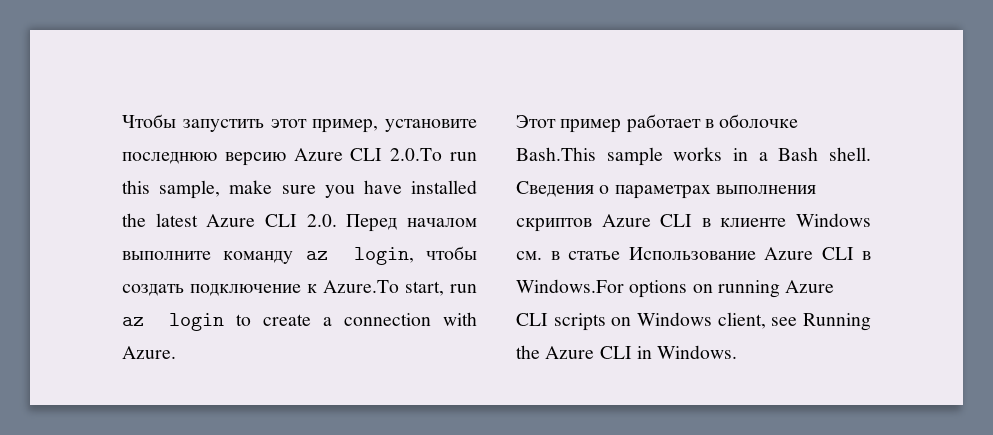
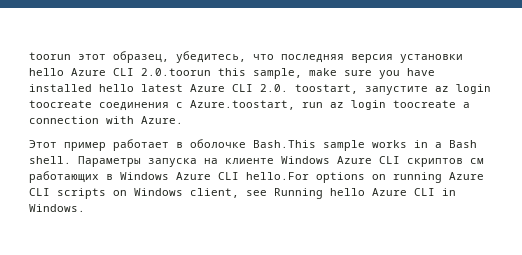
[122,114,477,133] [122,148,478,166] Чтобы запустить этот пример, установите последнюю версию Azure CLI 2.0.To run -> [29,51,463,63] [29,68,211,76] toorun этот образец, убедитесь, что последняя версия установки hello Azure CLI 2.0.toorun
[122,213,146,227] the -> [99,84,134,92] hello
[346,214,477,232] [122,246,477,265] [122,280,444,296] Перед началом выполните команду az login, чтобы создать подключение к Azure.To start, -> [295,84,491,95] [29,100,295,111] toostart, запустите az login toocreate соединения с Azure.toostart,
[236,314,312,326] to create -> [393,100,456,108] toocreate
[516,181,816,199] [516,213,871,232] [516,247,871,260] [516,279,624,293] Сведения о параметрах выполнения скриптов Azure CLI в клиенте Windows см. в статье Использование Azure CLI в Windows.For -> [78,156,484,167] [29,171,309,183] Параметры запуска на клиенте Windows Azure CLI скриптов см работающих в Windows Azure CLI hello.For
[516,345,540,359] the -> [330,188,365,196] hello

